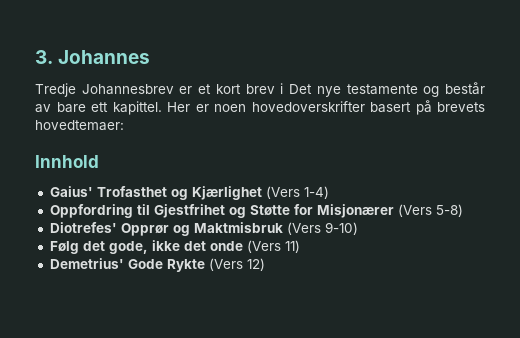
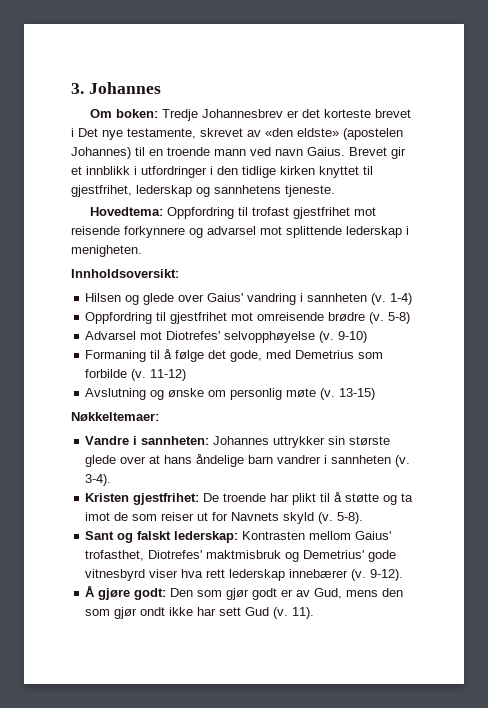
(151, 57) none -> [89,109,158,118] Om boken:
[198,82,485,97] [35,100,485,115] [35,120,124,131] [35,155,99,168] [49,186,329,200] [49,204,463,218] [49,222,358,236] [49,240,300,254] [49,258,265,272] et kort brev i Det nye testamente og består av bare ett kapittel. Her er noen hovedoverskrifter basert på brevets hovedtemaer: // Innhold // Gaius' Trofasthet og Kjærlighet (Vers 1-4) // Oppfordring til Gjestfrihet og Støtte for Misjonærer (Vers 5-8) // Diotrefes' Opprør og Maktmisbruk (Vers 9-10) // Følg det gode, ikke det onde (Vers 11) // Demetrius' Gode Rykte (Vers 12) -> [301,109,411,118] [71,128,403,140] [71,147,406,159] [71,166,373,178] [71,185,335,197] [89,207,376,219] [71,226,409,238] [71,245,142,257] [71,269,179,278] [85,293,413,305] [85,312,411,324] [85,331,368,343] [85,349,384,362] [85,369,187,381] [85,388,376,400] [71,412,159,421] [85,436,391,448] [85,454,411,467] [85,474,112,486] [85,492,414,505] [85,512,364,524] [85,531,392,543] [85,550,397,562] [85,569,404,581] [85,585,404,600] [85,607,315,619] det korteste brevet i Det nye testamente, skrevet av «den eldste» (apostelen Johannes) til en troende mann ved navn Gaius. Brevet gir et innblikk i utfordringer i den tidlige kirken knyttet til gjestfrihet, lederskap og sannhetens tjeneste. // Hovedtema: Oppfordring til trofast gjestfrihet mot reisende forkynnere og advarsel mot splittende lederskap i menigheten. // Innholdsoversikt: // Hilsen og glede over Gaius' vandring i sannheten (v. 1-4) // Oppfordring til gjestfrihet mot omreisende brødre (v. 5-8) // Advarsel mot Diotrefes' selvopphøyelse (v. 9-10) // Formaning til å følge det gode, med Demetrius som forbilde (v. 11-12) // Avslutning og ønske om personlig møte (v. 13-15) // Nøkkeltemaer: // Vandre i sannheten: Johannes uttrykker sin største glede over at hans åndelige barn vandrer i sannheten (v. 3-4). // Kristen gjestfrihet: De troende har plikt til å støtte og ta imot de som reiser ut for Navnets skyld (v. 5-8). // Sant og falskt lederskap: Kontrasten mellom Gaius' trofasthet, Diotrefes' maktmisbruk og Demetrius' gode vitnesbyrd viser hva rett lederskap innebærer (v. 9-12). // Å gjøre godt: Den som gjør godt er av Gud, mens den som gjør ondt ikke har sett Gud (v. 11).

